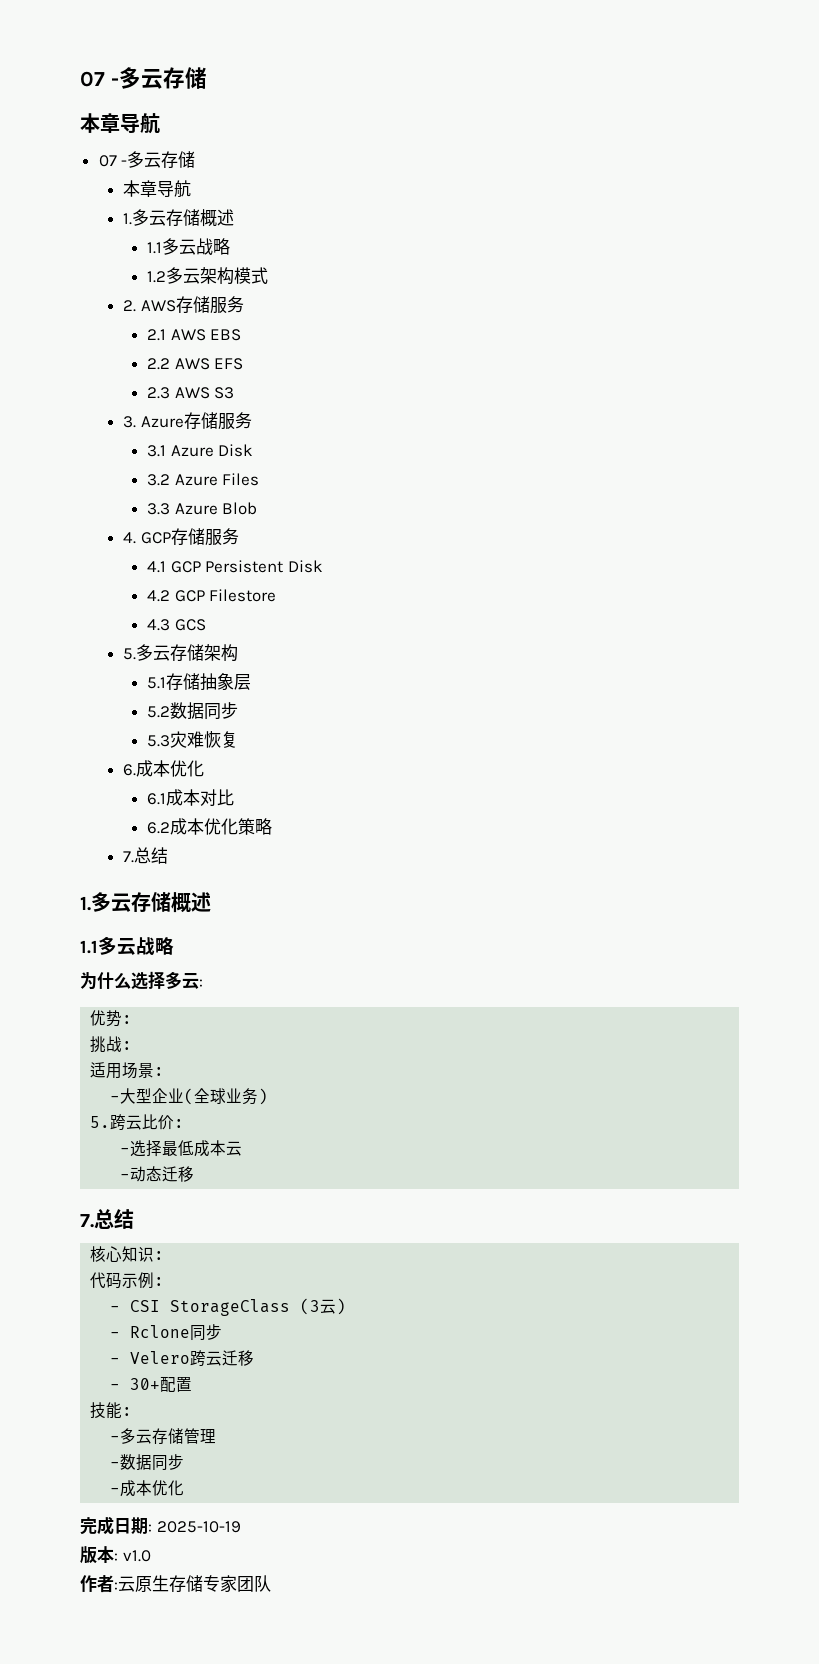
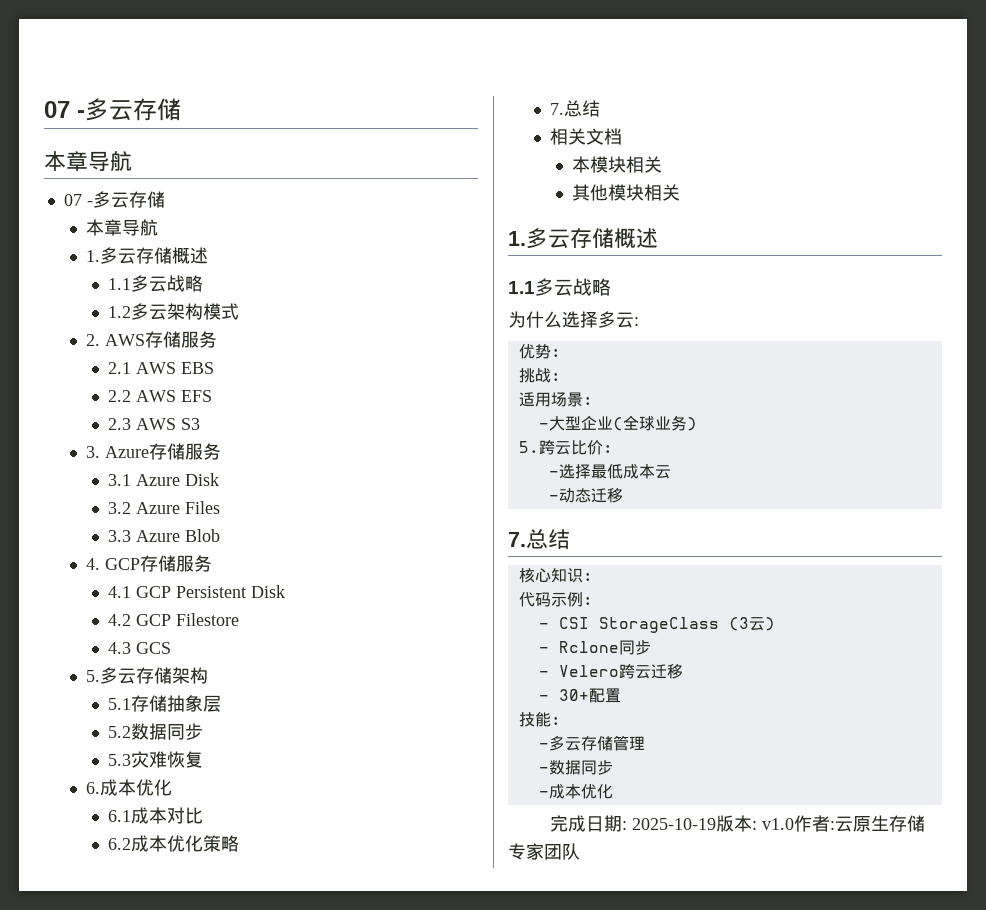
(168, 855) none -> [550,128,623,145] [572,156,663,173] [572,184,681,201] // 相关文档 // 本模块相关 // 其他模块相关
(241, 1527) // -> (716, 824) none
(151, 1556) // -> (794, 824) none

